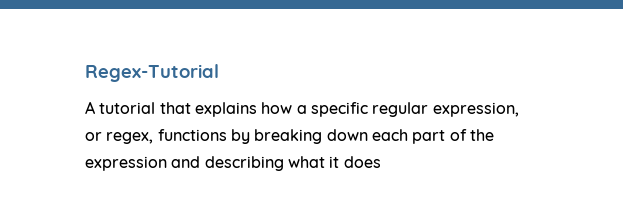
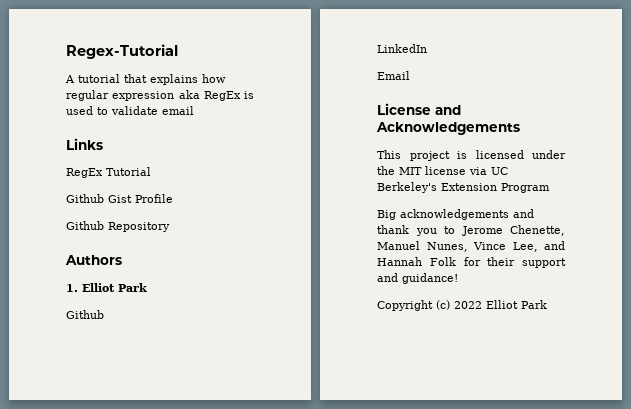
[296,102,519,117] [85,129,494,144] [85,156,381,171] a specific regular expression, or regex, functions by breaking down each part of the expression and describing what it does -> [66,90,254,101] [66,106,194,115] [66,138,103,150] [66,167,151,178] [66,194,173,203] [66,221,170,232] [65,255,122,265] [66,283,147,292] [66,310,104,319] [377,44,427,53] [377,71,410,80] [377,103,461,115] [376,122,520,135] [377,150,566,161] [377,166,508,175] [377,182,550,193] [377,209,534,220] [377,225,565,236] [377,241,565,252] [377,257,566,268] [377,273,458,284] [377,300,547,311] regular expression aka RegEx is used to validate email // Links // RegEx Tutorial // Github Gist Profile // Github Repository // Authors // 1. Elliot Park // Github // LinkedIn // Email // License and Acknowledgements // This project is licensed under the MIT license via UC Berkeley's Extension Program // Big acknowledgements and thank you to Jerome Chenette, Manuel Nunes, Vince Lee, and Hannah Folk for their support and guidance! // Copyright (c) 2022 Elliot Park

